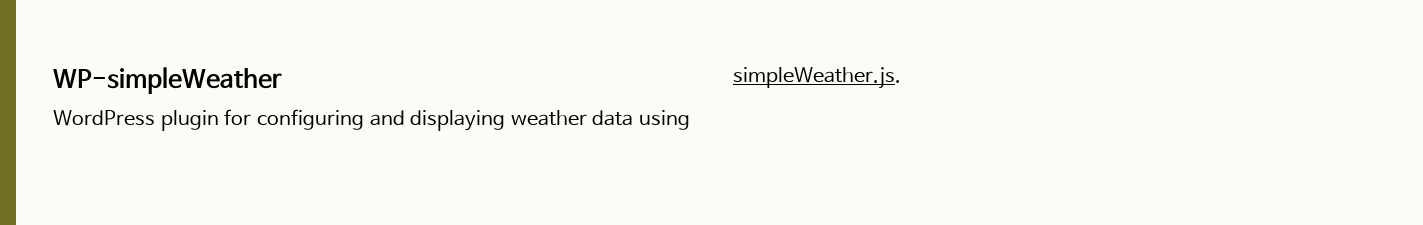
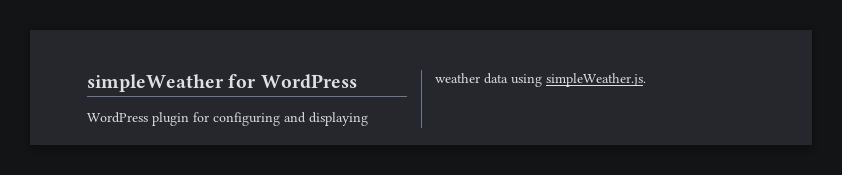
[53,67,282,94] WP-simpleWeather -> [87,74,357,92] simpleWeather for WordPress

